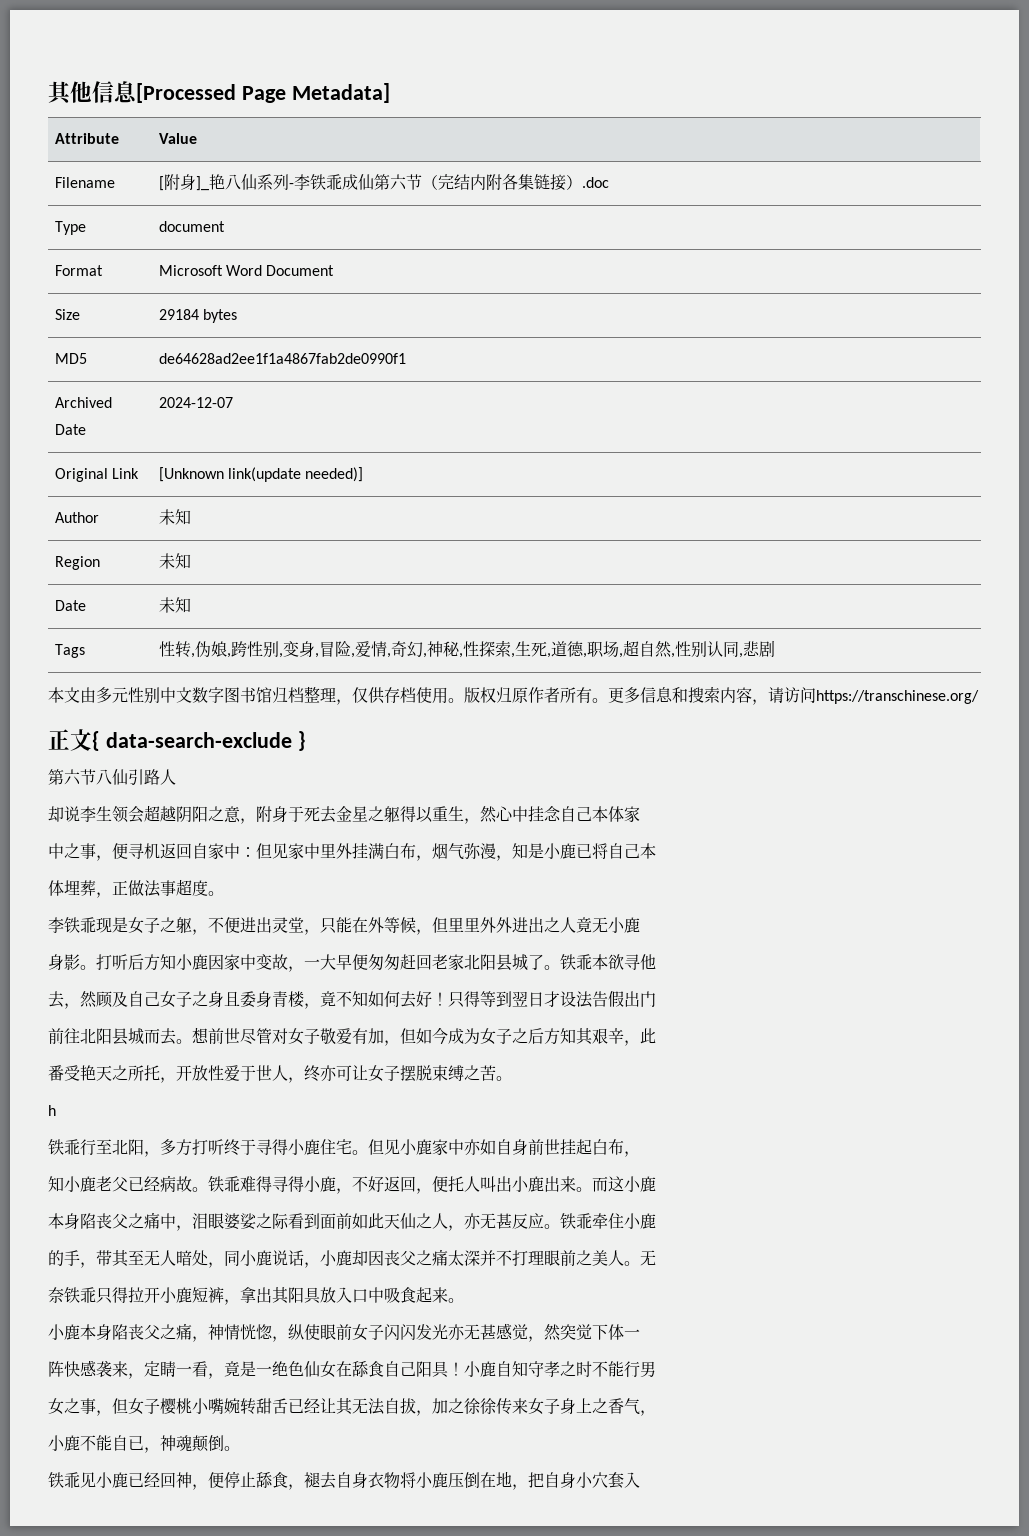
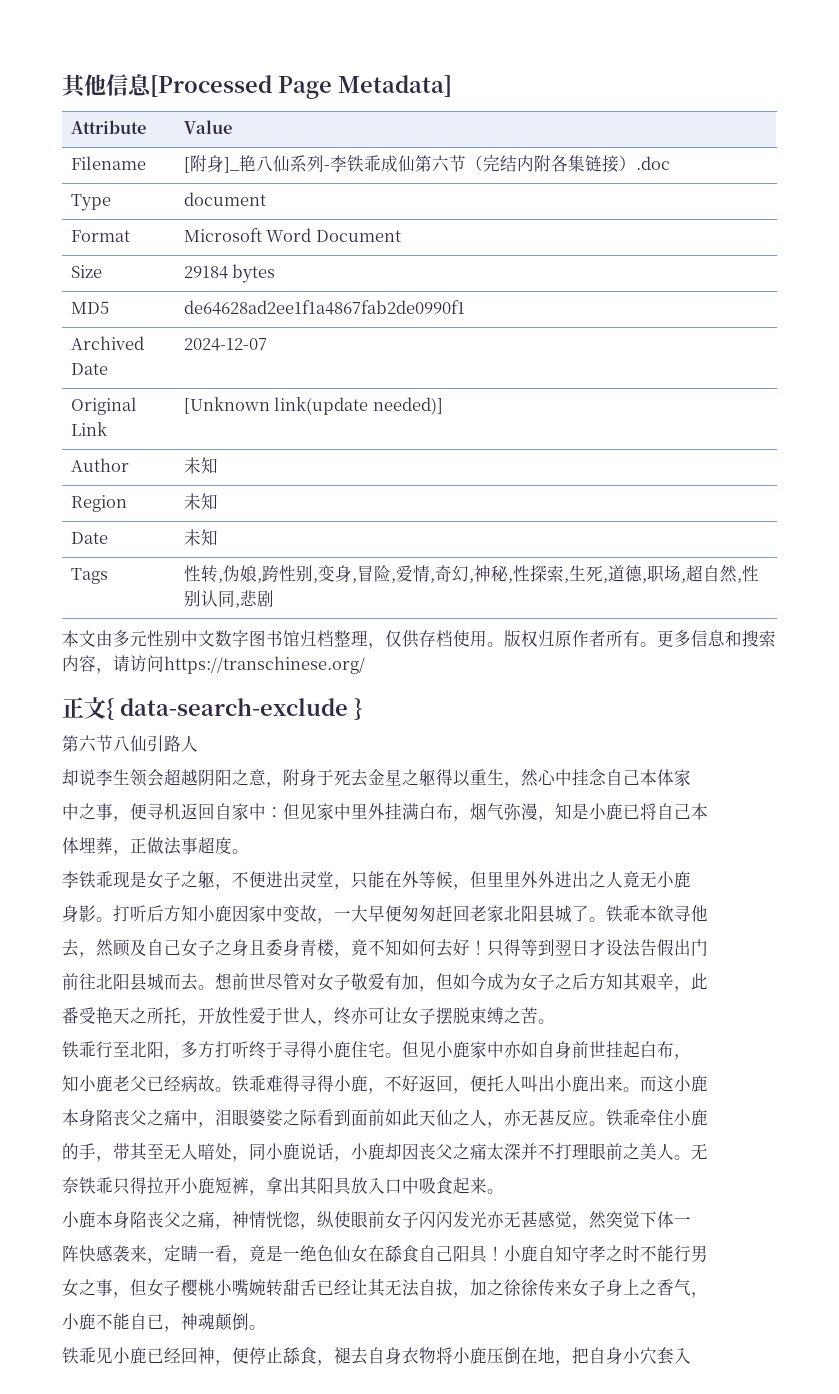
[48,1105,56,1116] // h -> (555, 1021) none

